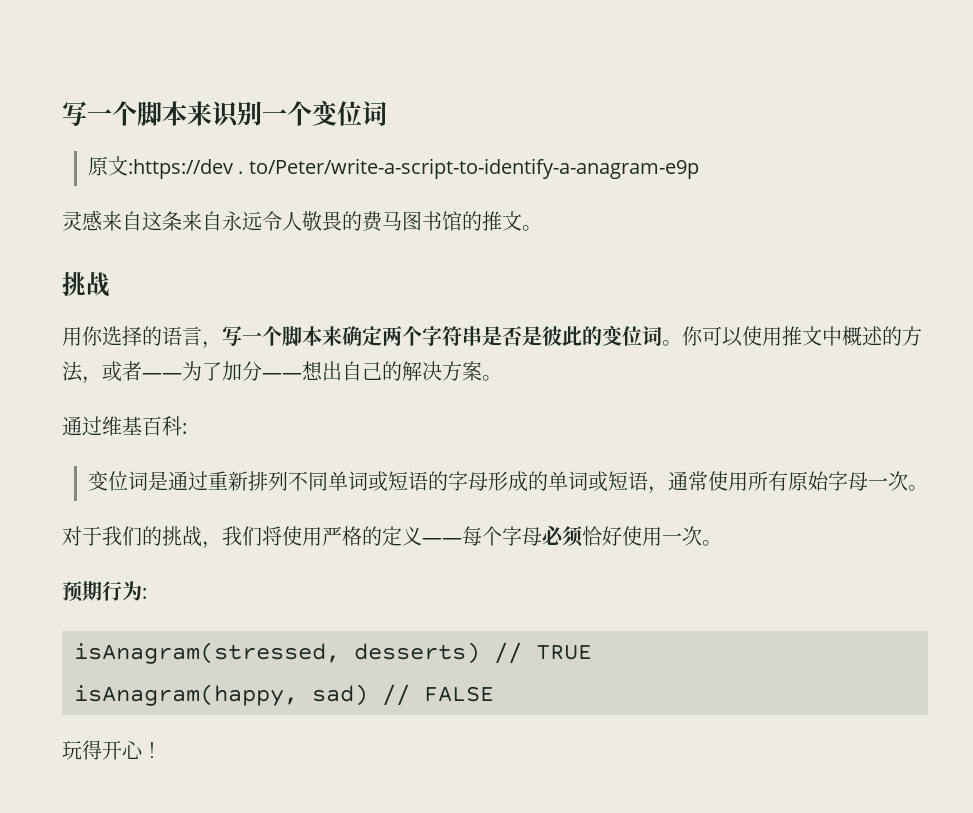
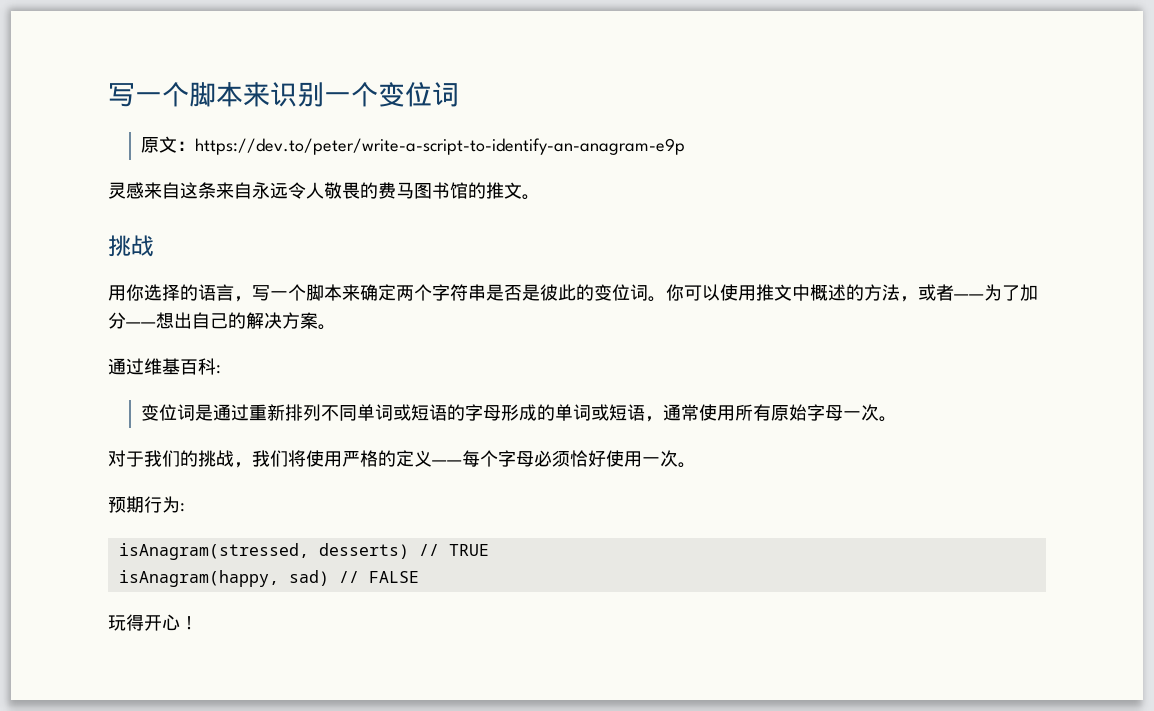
[127,158,699,179] :https://dev . to/Peter/write-a-script-to-identify-a-anagram-e9p -> [177,138,686,155] ：https://dev.to/peter/write-a-script-to-identify-an-anagram-e9p

